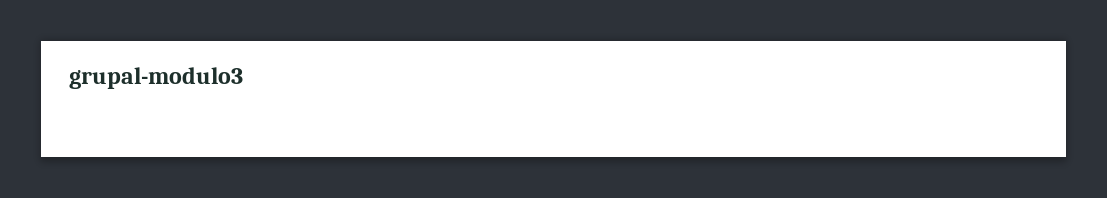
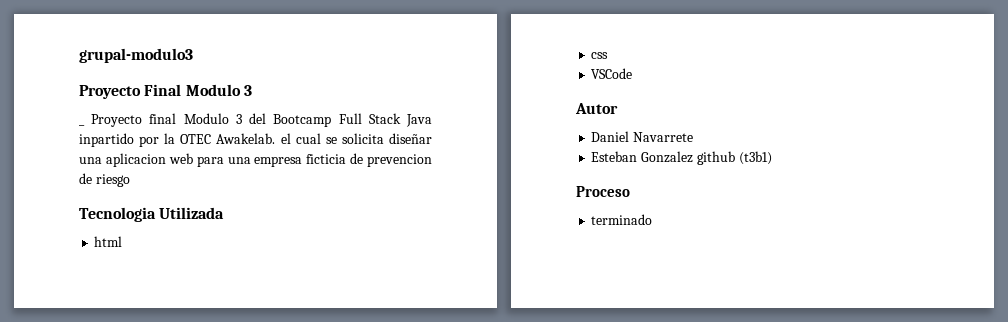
(243, 78) none -> [79,84,252,99] [79,113,433,127] [79,133,432,147] [79,153,432,167] [79,173,130,187] [79,207,225,222] [94,236,123,247] [591,52,609,59] [591,68,633,79] [575,103,618,114] [591,131,694,142] [591,151,772,165] [576,186,630,197] [591,214,653,225] // Proyecto Final Modulo 3 // _ Proyecto final Modulo 3 del Bootcamp Full Stack Java inpartido por la OTEC Awakelab. el cual se solicita diseñar una aplicacion web para una empresa ficticia de prevencion de riesgo // Tecnologia Utilizada // html // css // VSCode // Autor // Daniel Navarrete // Esteban Gonzalez github (t3b1) // Proceso // terminado

